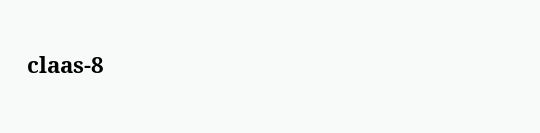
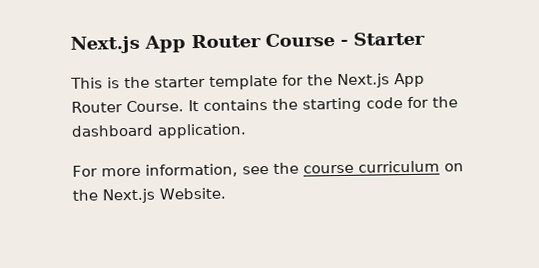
[27,56,104,73] claas-8 -> [70,31,425,54] [70,72,425,90] [71,96,458,113] [71,123,247,139] [72,160,464,178] [72,187,226,204] Next.js App Router Course - Starter // This is the starter template for the Next.js App Router Course. It contains the starting code for the dashboard application. // For more information, see the course curriculum on the Next.js Website.

